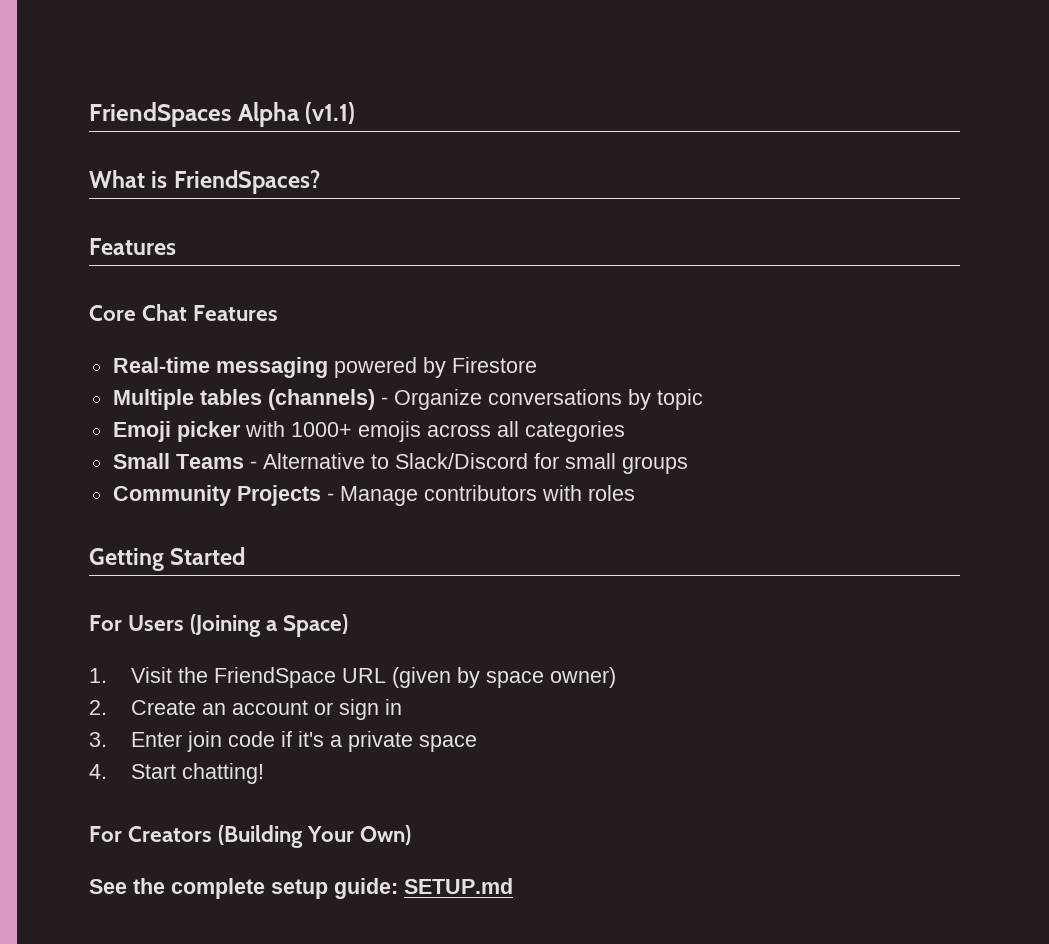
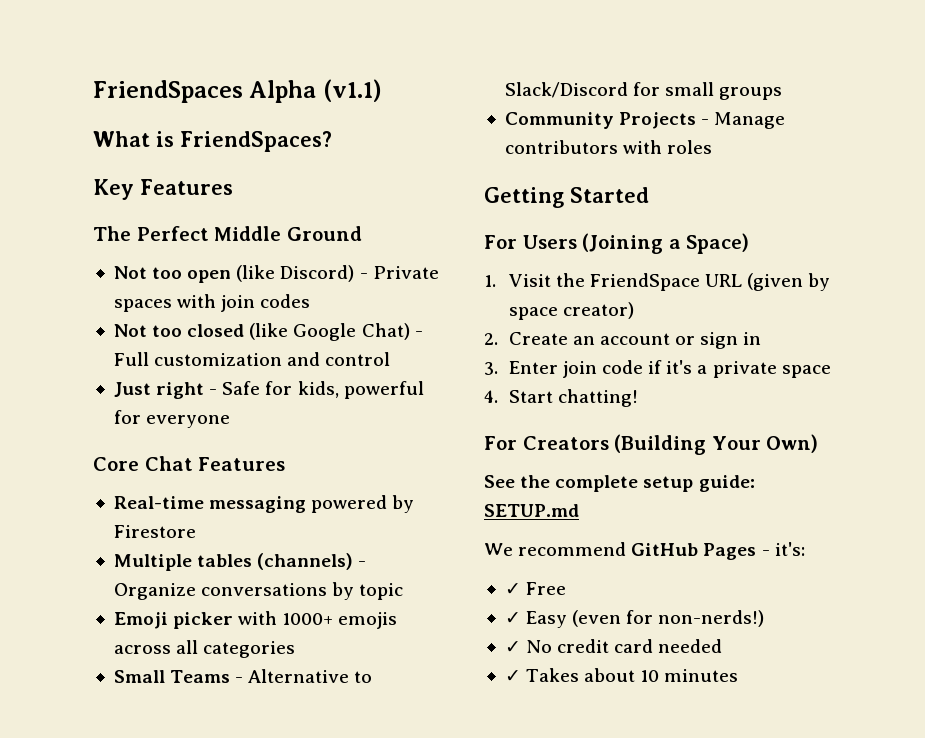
[89,238,176,255] Features -> [93,179,233,200] [93,226,362,241] [113,265,439,283] [113,294,311,312] [113,323,423,341] [113,352,391,366] [113,381,424,399] [113,410,231,428] Key Features // The Perfect Middle Ground // Not too open (like Discord) - Private spaces with join codes // Not too closed (like Google Chat) - Full customization and control // Just right - Safe for kids, powerful for everyone
[549,667,616,688] owner) -> [562,302,634,319] creator)
(513, 886) none -> [484,542,805,560] [504,582,567,595] [504,610,765,628] [504,639,723,653] [504,668,739,682] // We recommend GitHub Pages - it's: // ✓ Free // ✓ Easy (even for non-nerds!) // ✓ No credit card needed // ✓ Takes about 10 minutes

